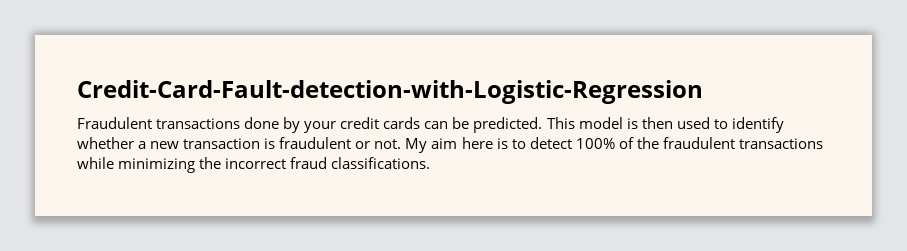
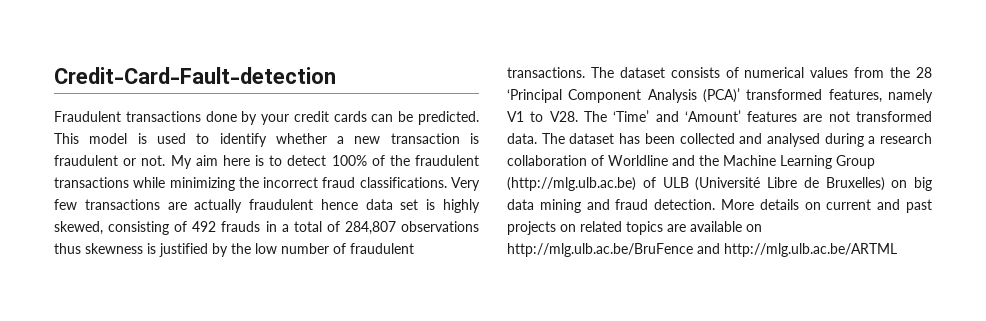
[77,80,703,104] Credit-Card-Fault-detection-with-Logistic-Regression -> [54,67,336,84] Credit-Card-Fault-detection
[641,117,673,129] then -> (147, 138) none
(431, 163) none -> [450,177,480,191] [54,199,480,213] [54,221,479,235] [54,243,414,257] [507,67,933,78] [507,88,933,103] [507,110,932,122] [507,133,932,147] [507,155,875,169] [507,177,932,191] [507,199,932,213] [507,221,762,235] [507,243,897,257] Very few transactions are actually fraudulent hence data set is highly skewed, consisting of 492 frauds in a total of 284,807 observations thus skewness is justified by the low number of fraudulent transactions. The dataset consists of numerical values from the 28 ‘Principal Component Analysis (PCA)’ transformed features, namely V1 to V28. The ‘Time’ and ‘Amount’ features are not transformed data. The dataset has been collected and analysed during a research collaboration of Worldline and the Machine Learning Group (http://mlg.ulb.ac.be) of ULB (Université Libre de Bruxelles) on big data mining and fraud detection. More details on current and past projects on related topics are available on http://mlg.ulb.ac.be/BruFence and http://mlg.ulb.ac.be/ARTML

